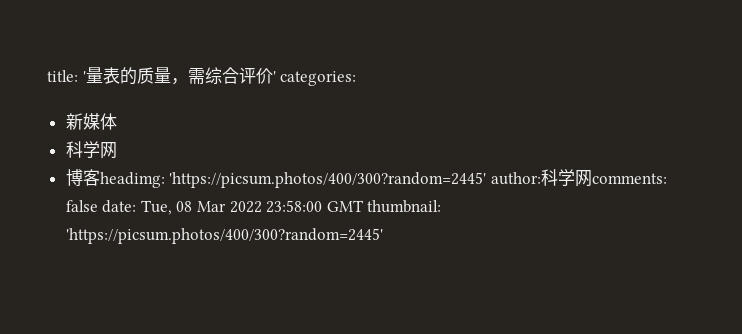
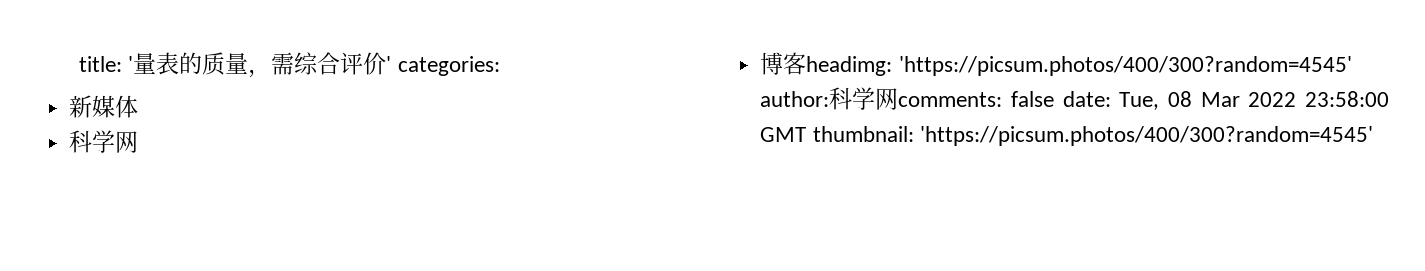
[169,172,487,188] 'https://picsum.photos/400/300?random=2445' -> [898,56,1352,76] 'https://picsum.photos/400/300?random=4545'
[65,228,383,244] 'https://picsum.photos/400/300?random=2445' -> [919,126,1373,146] 'https://picsum.photos/400/300?random=4545'

